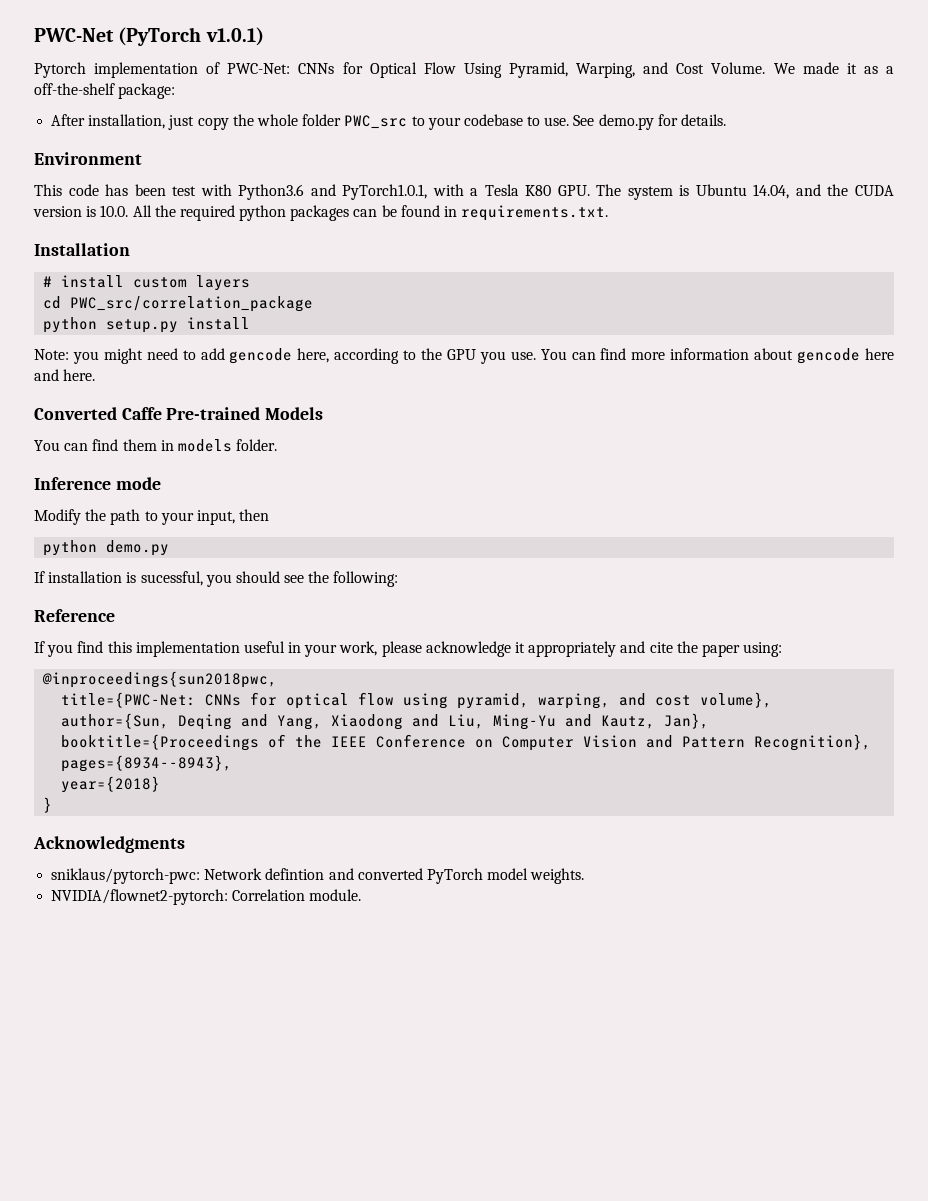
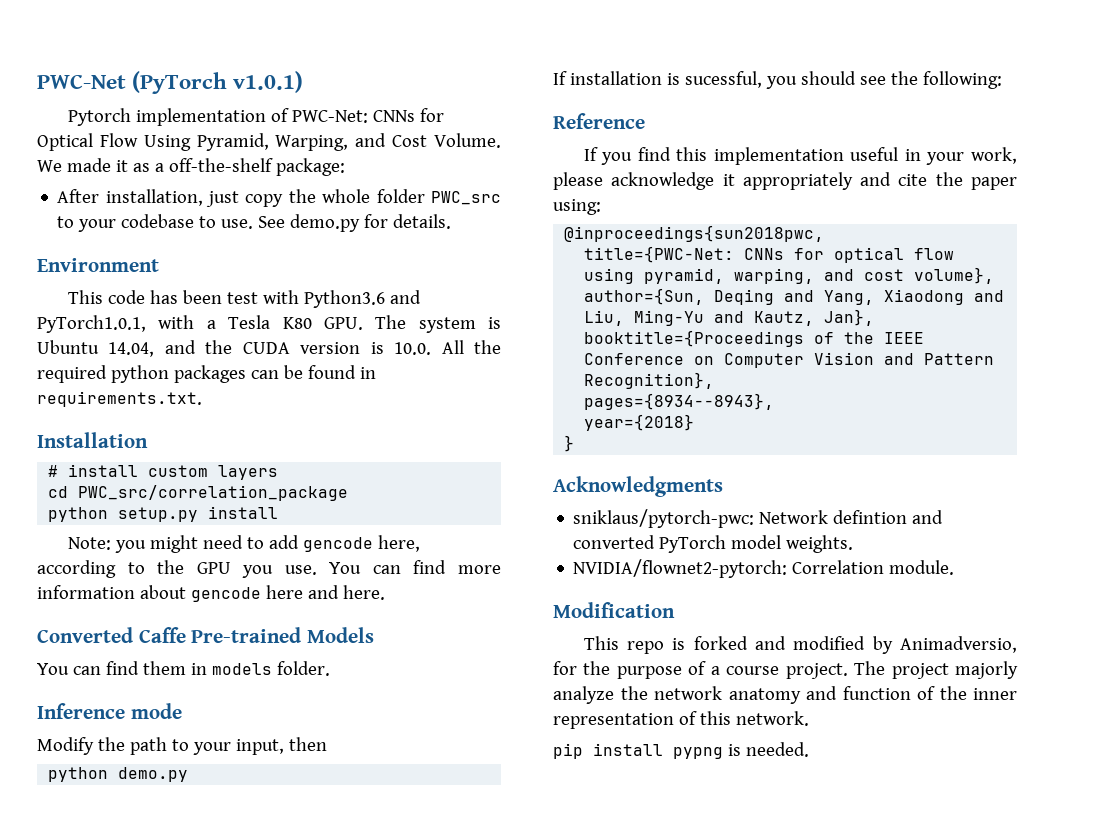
(362, 895) none -> [553,602,675,618] [583,636,1017,654] [553,661,1019,679] [553,686,1017,704] [553,711,809,729] [553,742,809,759] // Modification // This repo is forked and modified by Animadversio, for the purpose of a course project. The project majorly analyze the network anatomy and function of the inner representation of this network. // pip install pypng is needed.

